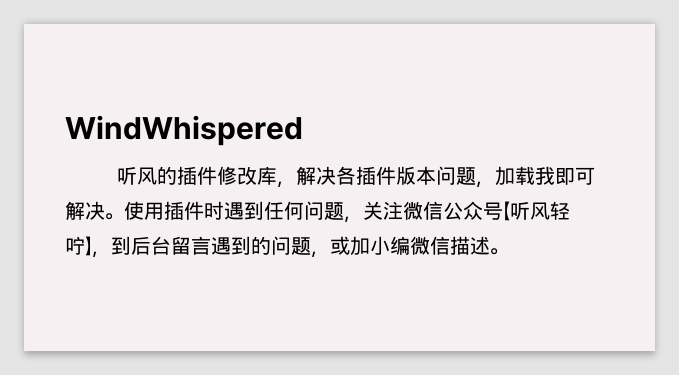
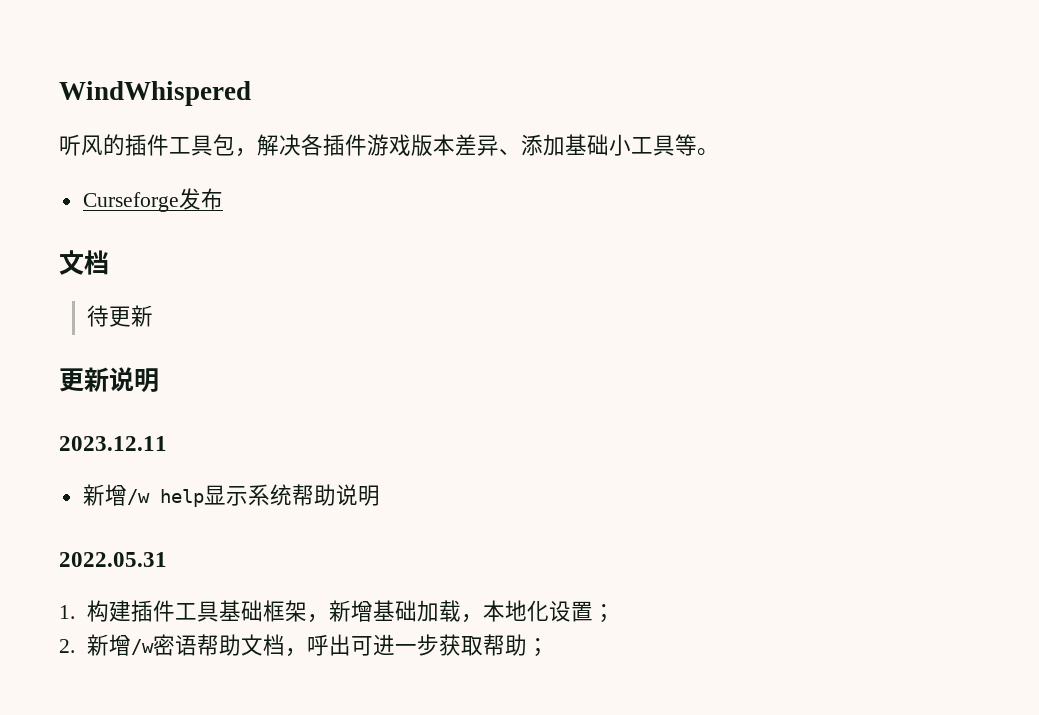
[216,166,277,185] 修改库 -> [169,134,235,156] 工具包
[395,166,595,188] [65,201,570,223] [65,236,509,258] 版本问题，加载我即可解决。使用插件时遇到任何问题，关注微信公众号【听风轻咛】，到后台留言遇到的问题，或加小编微信描述。 -> [367,134,719,156] [82,188,223,212] [59,250,109,275] [86,305,153,327] [59,367,159,393] [59,436,167,451] [82,484,380,507] [59,552,167,567] [59,600,615,623] [59,634,549,657] 游戏版本差异、添加基础小工具等。 // Curseforge发布 // 文档 // 待更新 // 更新说明 // 2023.12.11 // 新增/w help显示系统帮助说明 // 2022.05.31 // 1.构建插件工具基础框架，新增基础加载，本地化设置； // 2.新增/w密语帮助文档，呼出可进一步获取帮助；

